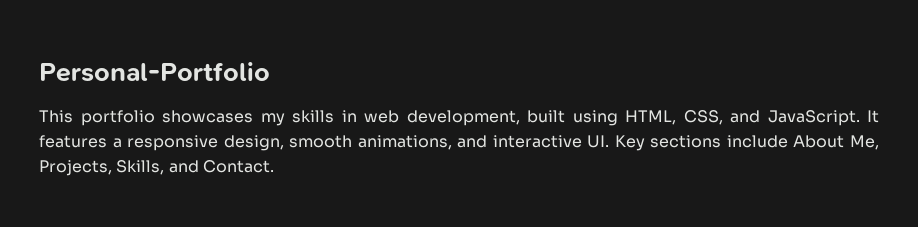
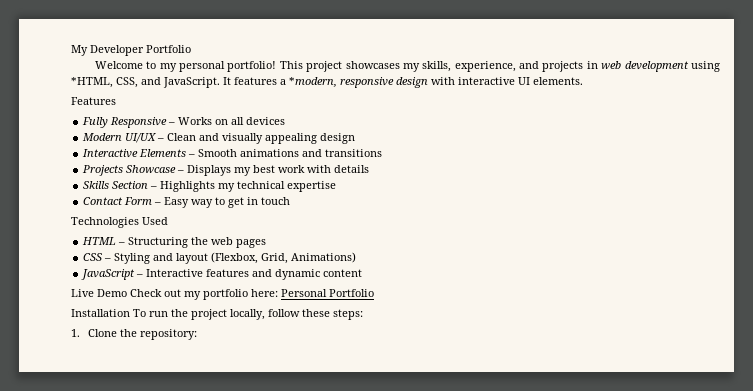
[39,62,270,82] [39,110,676,126] Personal-Portfolio // This portfolio showcases my skills in web development, built using HTML, -> [71,45,191,56] [94,61,720,72] [71,77,113,88] My Developer Portfolio // Welcome to my personal portfolio! This project showcases my skills, experience, and projects in web development using *HTML,
[127,135,880,151] [39,160,274,176] responsive design, smooth animations, and interactive UI. Key sections include About Me, Projects, Skills, and Contact. -> [289,77,583,88] [71,97,116,105] [82,117,286,128] [82,133,356,144] [82,149,383,158] [82,165,370,176] [83,181,337,192] [83,197,291,208] [71,217,168,228] [82,237,267,248] [83,252,357,264] [81,269,363,280] [71,289,374,300] [71,309,363,320] [71,329,198,340] *modern, responsive design with interactive UI elements. // Features // Fully Responsive – Works on all devices // Modern UI/UX – Clean and visually appealing design // Interactive Elements – Smooth animations and transitions // Projects Showcase – Displays my best work with details // Skills Section – Highlights my technical expertise // Contact Form – Easy way to get in touch // Technologies Used // HTML – Structuring the web pages // CSS – Styling and layout (Flexbox, Grid, Animations) // JavaScript – Interactive features and dynamic content // Live Demo Check out my portfolio here: Personal Portfolio // Installation To run the project locally, follow these steps: // 1. Clone the repository:

